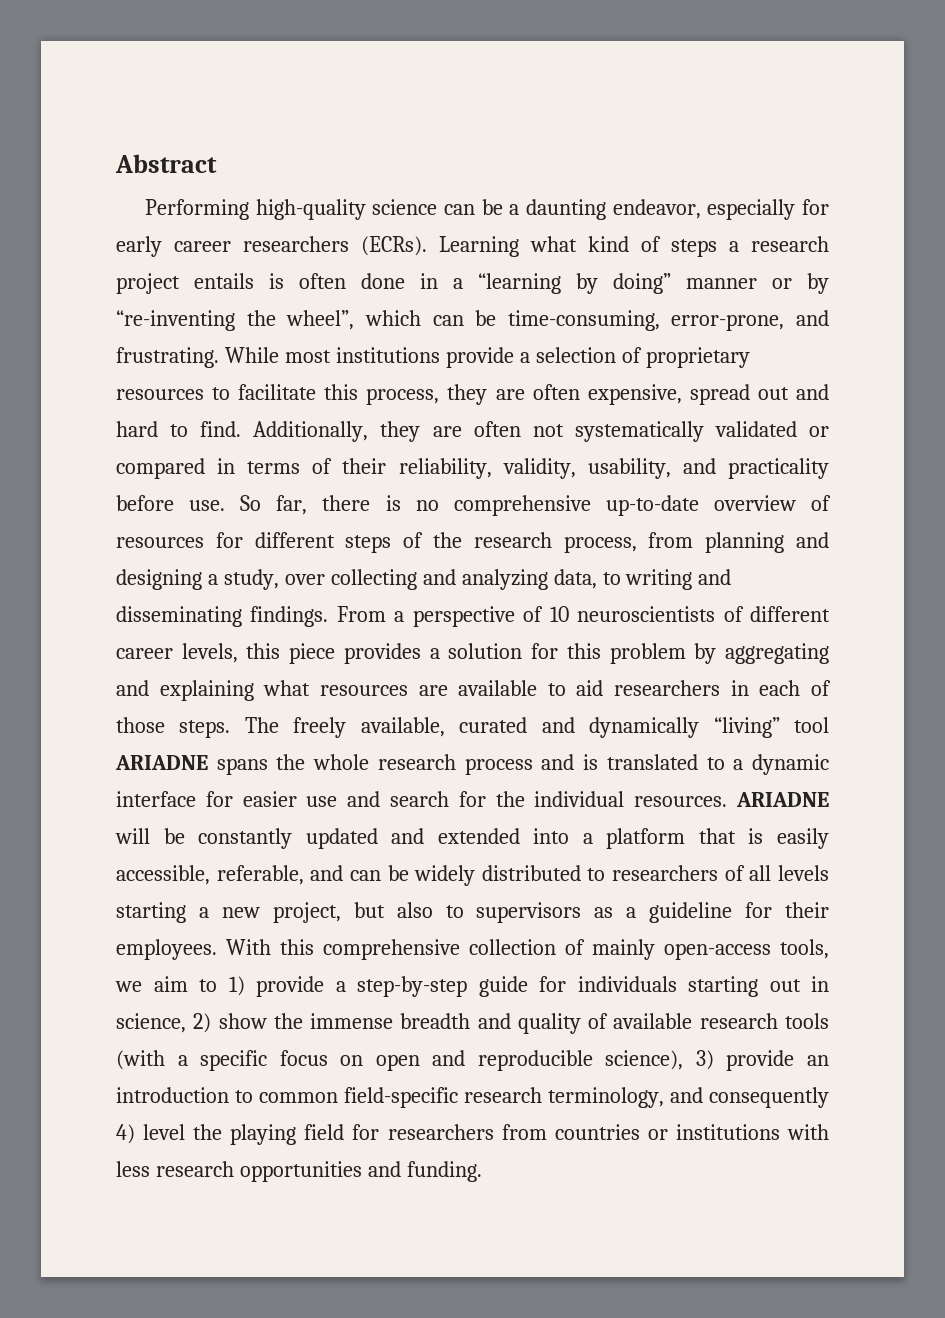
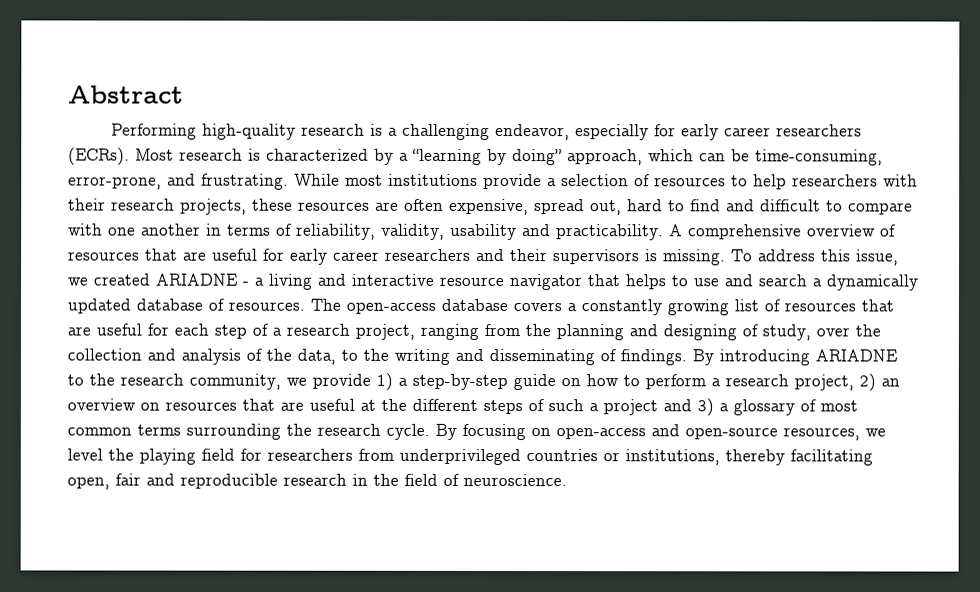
[372,199,606,220] science can be a daunting -> [300,123,490,140] research is a challenging
[439,236,829,257] [116,273,829,294] [116,310,355,331] Learning what kind of steps a research project entails is often done in a “learning by doing” manner or by “re-inventing the wheel”, -> [135,148,643,166] Most research is characterized by a “learning by doing” approach,
[645,347,750,368] proprietary -> (650, 180) none
[238,384,829,405] [116,421,830,442] [116,458,205,479] facilitate this process, they are often expensive, spread out and hard to find. Additionally, they are often not systematically validated or compared -> [753,174,918,190] [68,198,913,216] [68,223,201,236] help researchers with their research projects, these resources are often expensive, spread out, hard to find and difficult to compare with one another
[342,458,387,474] their -> (292, 229) none
[587,458,829,479] [116,495,832,516] [116,532,829,553] [116,569,732,590] [116,606,830,627] [116,643,830,664] [116,680,831,701] [116,717,829,738] [115,754,830,775] [116,791,829,807] [115,828,829,849] [116,865,829,886] [116,902,829,923] [116,939,829,960] [115,976,829,997] [116,1013,829,1034] [116,1050,829,1071] [116,1087,829,1108] [116,1124,135,1144] usability, and practicality before use. So far, there is no comprehensive up-to-date overview of resources for different steps of the research process, from planning and designing a study, over collecting and analyzing data, to writing and disseminating findings. From a perspective of 10 neuroscientists of different career levels, this piece provides a solution for this problem by aggregating and explaining what resources are available to aid researchers in each of those steps. The freely available, curated and dynamically “living” tool ARIADNE spans the whole research process and is translated to a dynamic interface for easier use and search for the individual resources. ARIADNE will be constantly updated and extended into a platform that is easily accessible, referable, and can be widely distributed to researchers of all levels starting a new project, but also to supervisors as a guideline for their employees. With this comprehensive collection of mainly open-access tools, we aim to 1) provide a step-by-step guide for individuals starting out in science, 2) show the immense breadth and quality of available research tools (with a specific focus on open and reproducible science), 3) provide an introduction to common field-specific research terminology, and consequently 4) -> [450,223,896,241] [68,248,899,266] [68,273,919,291] [67,298,894,316] [67,323,881,341] [67,348,897,366] [67,372,900,392] [67,398,858,417] [67,423,886,441] usability and practicability. A comprehensive overview of resources that are useful for early career researchers and their supervisors is missing. To address this issue, we created ARIADNE - a living and interactive resource navigator that helps to use and search a dynamically updated database of resources. The open-access database covers a constantly growing list of resources that are useful for each step of a research project, ranging from the planning and designing of study, over the collection and analysis of the data, to the writing and disseminating of findings. By introducing ARIADNE to the research community, we provide 1) a step-by-step guide on how to perform a research project, 2) an overview on resources that are useful at the different steps of such a project and 3) a glossary of most common terms surrounding the research cycle. By focusing on open-access and open-source resources, we
(547, 1132) none -> [399,448,521,466] underprivileged
[675,1124,830,1140] [116,1161,482,1182] institutions with less research opportunities and funding. -> [625,449,873,466] [67,473,567,490] institutions, thereby facilitating open, fair and reproducible research in the field of neuroscience.

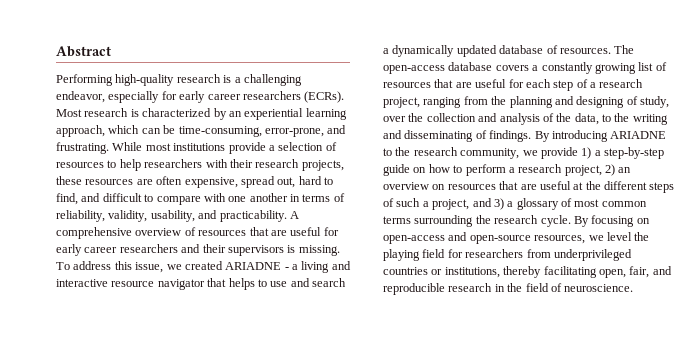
[399,148,562,166] a “learning by doing” -> [228,108,347,120] an experiential learning
[690,199,721,212] find -> [56,193,78,205] find,
[450,223,517,241] usability -> [150,210,195,222] usability,
[603,399,658,416] project -> [432,199,470,210] project,
[115,473,141,486] fair -> [629,266,650,278] fair,

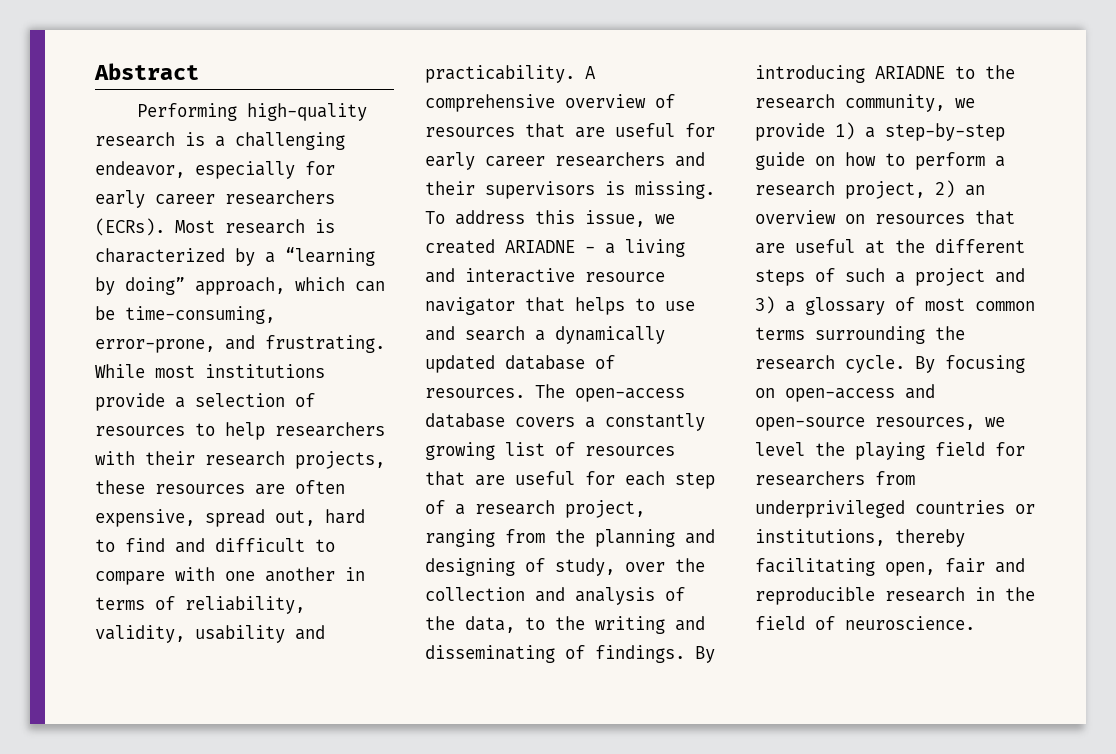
[228,108,347,120] an experiential learning -> [265,247,375,266] [95,277,185,295] a “learning by doing”
[56,193,78,205] find, -> [125,538,165,552] find
[150,210,195,222] usability, -> [195,625,285,643] usability
[432,199,470,210] project, -> [915,268,985,286] project
[629,266,650,278] fair, -> [945,558,985,573] fair

